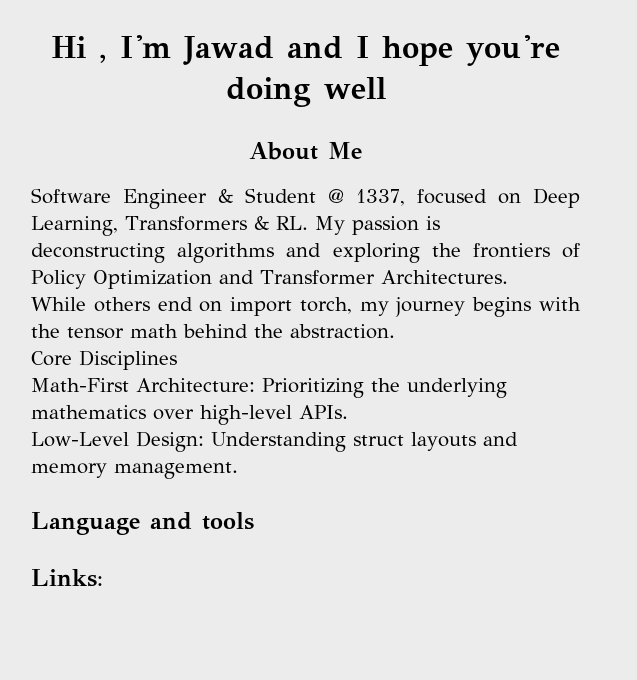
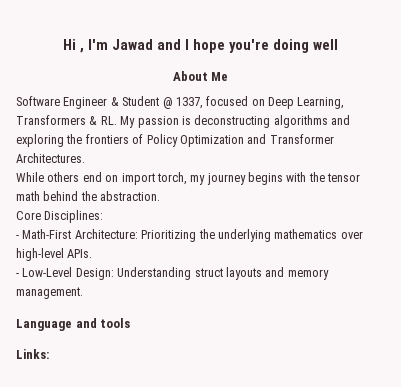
[79,350,177,370] Disciplines // -> [44,210,104,223] [16,235,19,239] Disciplines: // -
(348, 412) none -> [16,273,19,277] -

